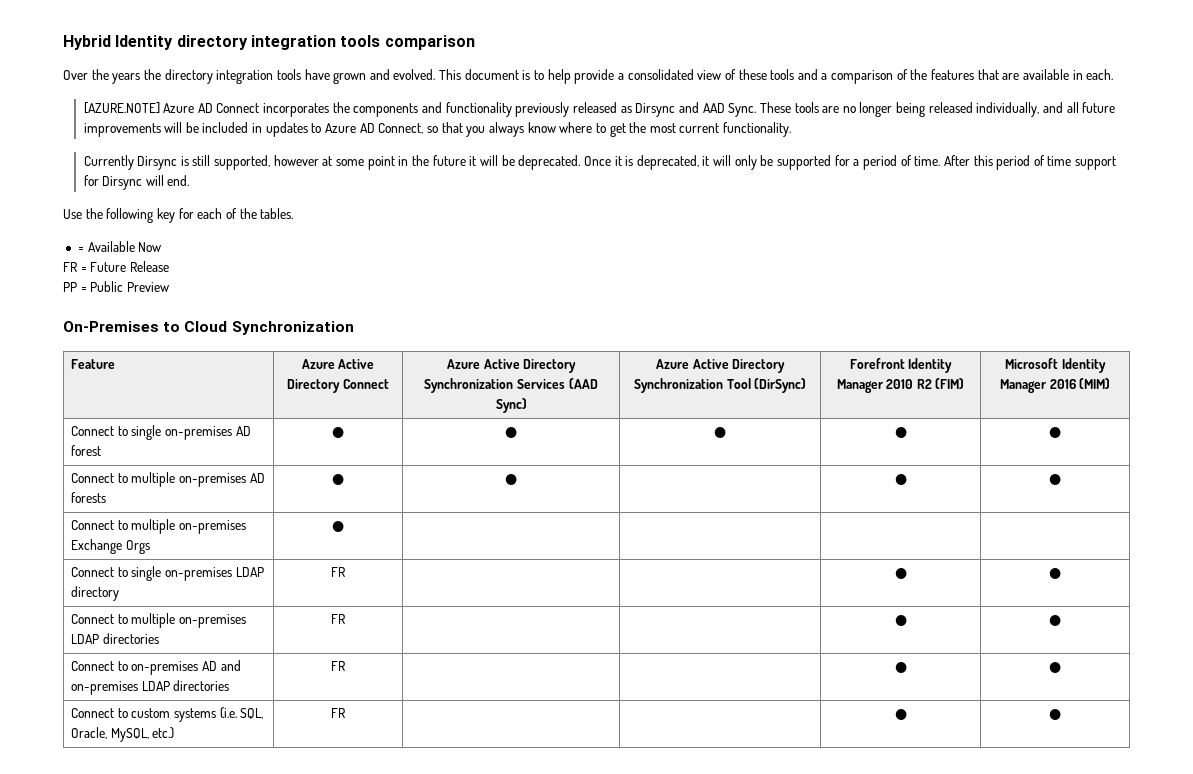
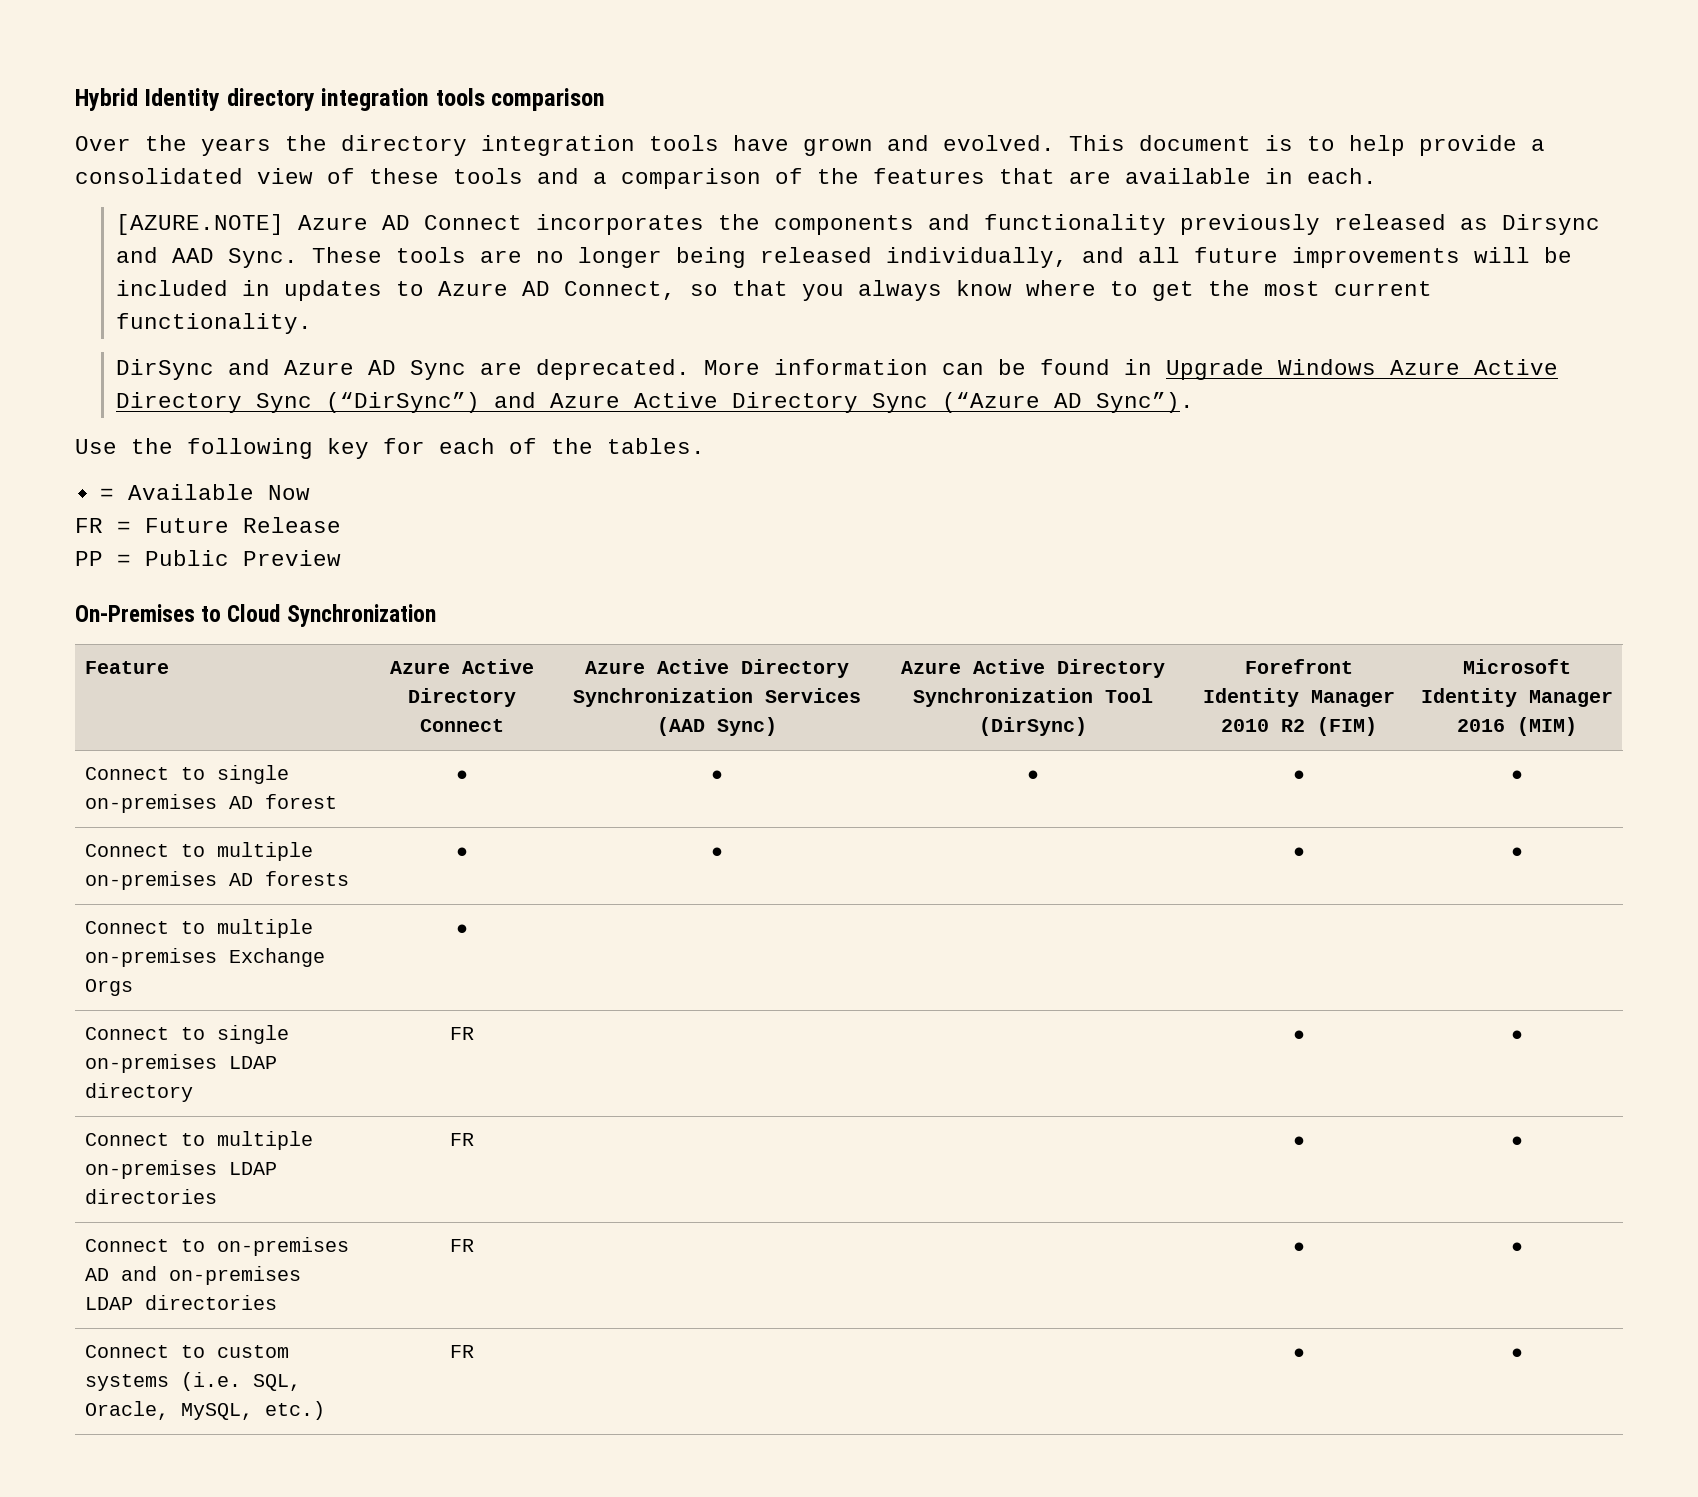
[83,155,1117,170] [83,175,190,190] Currently Dirsync is still supported, however at some point in the future it will be deprecated. Once it is deprecated, it will only be supported for a period of time. After this period of time support for Dirsync will end. -> [116,359,1559,380] [116,392,1195,413] DirSync and Azure AD Sync are deprecated. More information can be found in Upgrade Windows Azure Active Directory Sync (“DirSync”) and Azure Active Directory Sync (“Azure AD Sync”).

